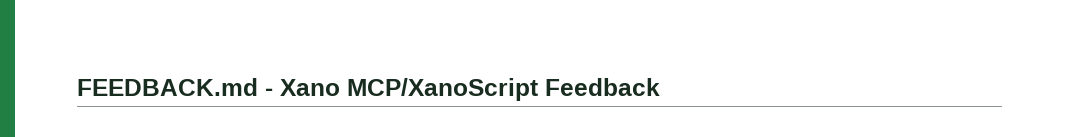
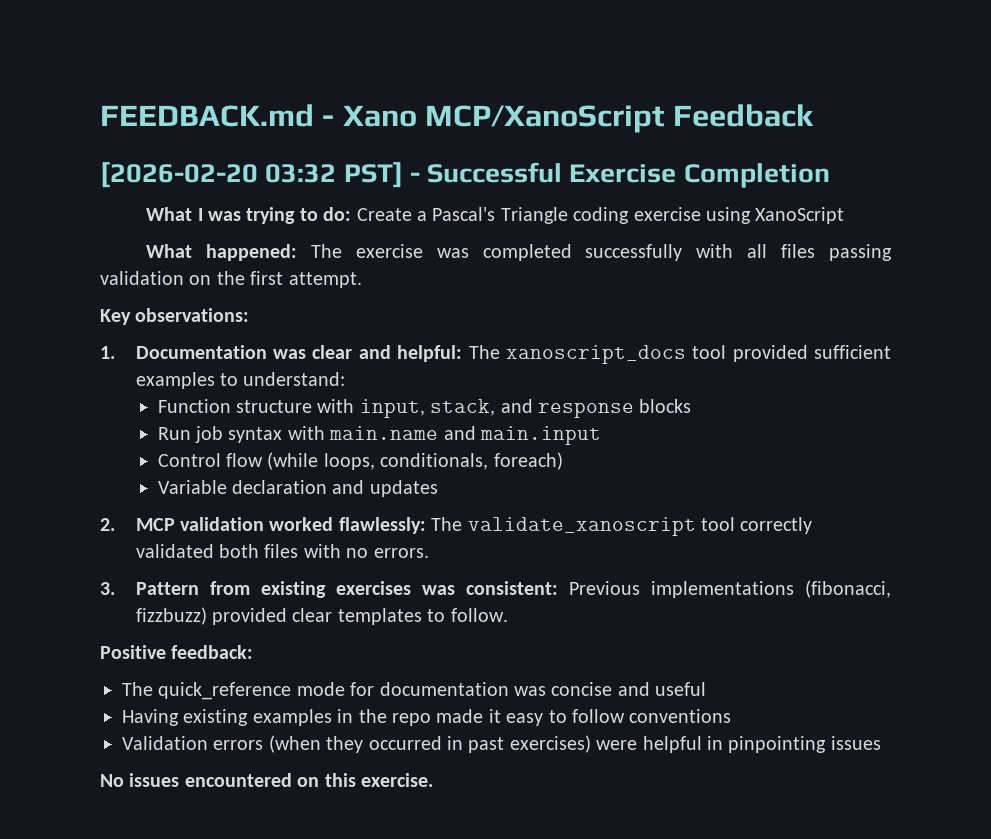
(660, 87) none -> [100,162,830,188] [146,207,845,224] [146,244,893,261] [100,271,362,288] [100,308,250,325] [100,345,891,364] [135,372,346,389] [157,399,692,418] [157,426,602,445] [157,452,563,470] [157,480,438,497] [100,517,813,536] [135,544,429,558] [100,580,891,598] [135,607,508,625] [100,645,254,659] [122,682,707,700] [122,709,732,726] [122,735,881,753] [100,773,433,787] // [2026-02-20 03:32 PST] - Successful Exercise Completion // What I was trying to do: Create a Pascal's Triangle coding exercise using XanoScript // What happened: The exercise was completed successfully with all files passing validation on the first attempt. // Key observations: // 1. Documentation was clear and helpful: The xanoscript_docs tool provided sufficient examples to understand: // Function structure with input, stack, and response blocks // Run job syntax with main.name and main.input // Control flow (while loops, conditionals, foreach) // Variable declaration and updates // 2. MCP validation worked flawlessly: The validate_xanoscript tool correctly validated both files with no errors. // 3. Pattern from existing exercises was consistent: Previous implementations (fibonacci, fizzbuzz) provided clear templates to follow. // Positive feedback: // The quick_reference mode for documentation was concise and useful // Having existing examples in the repo made it easy to follow conventions // Validation errors (when they occurred in past exercises) were helpful in pinpointing issues // No issues encountered on this exercise.

